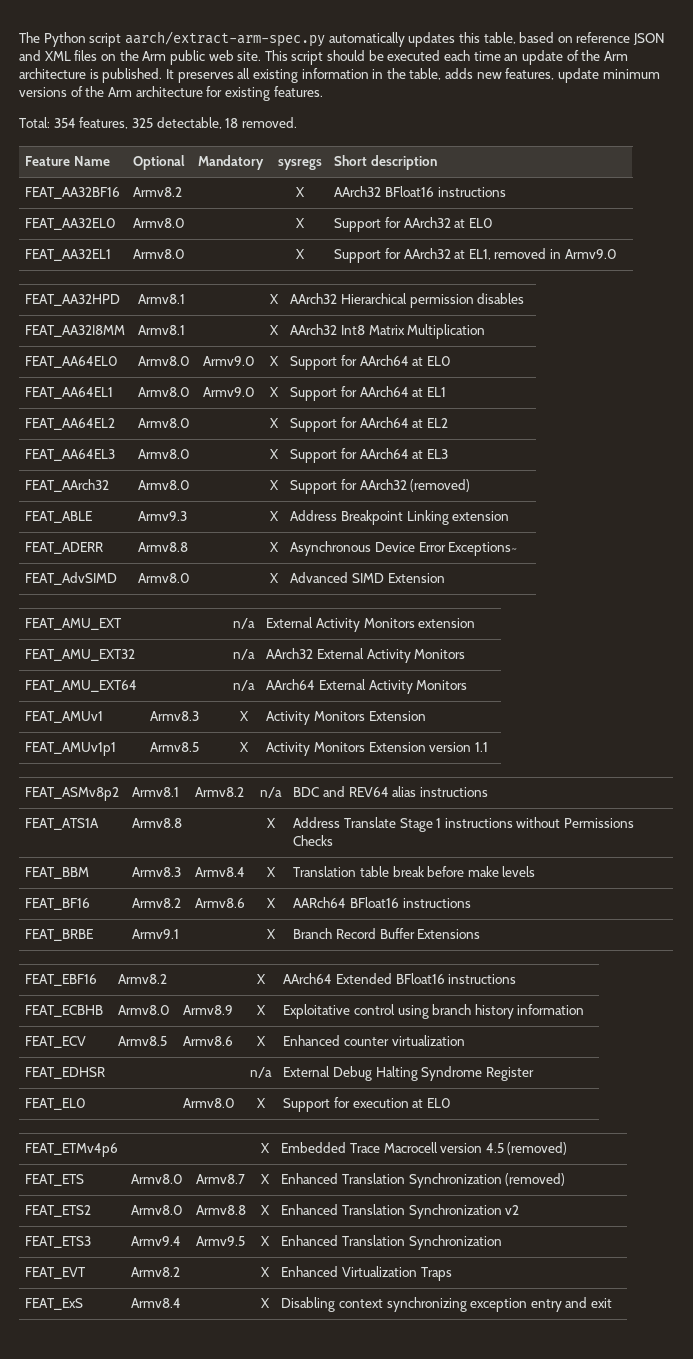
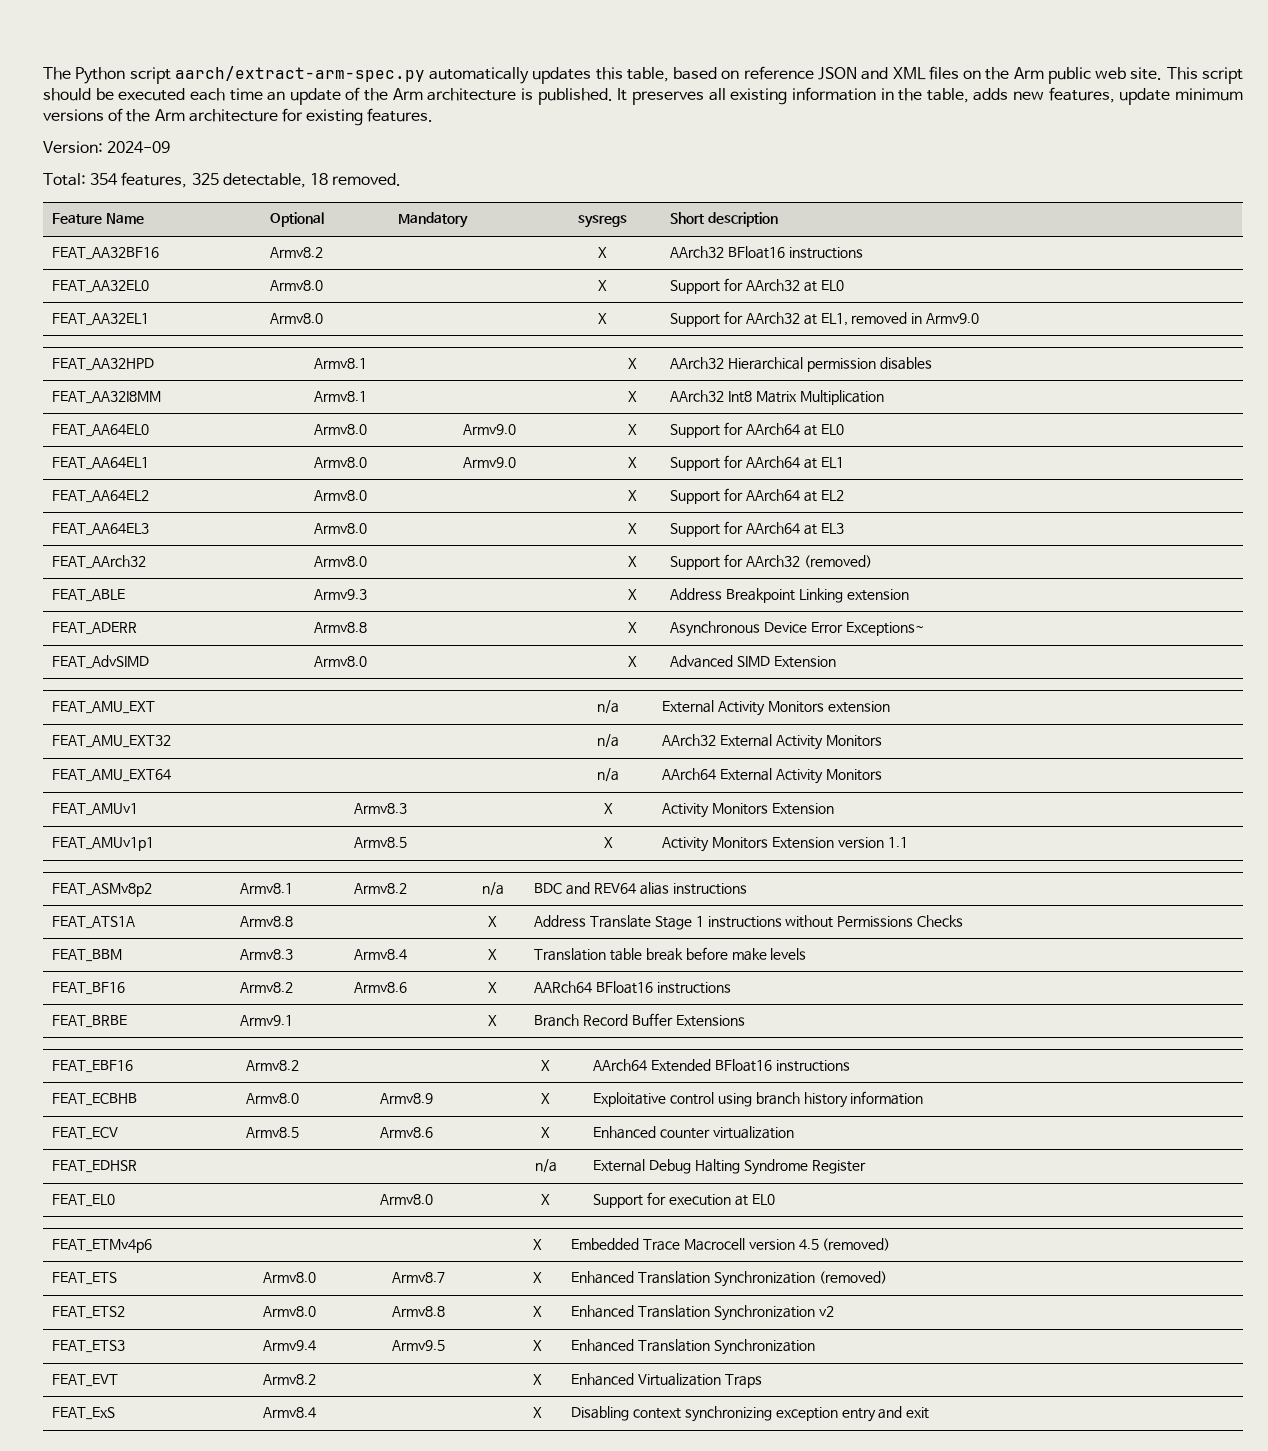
(323, 91) none -> [43,141,171,153] // Version: 2024-09

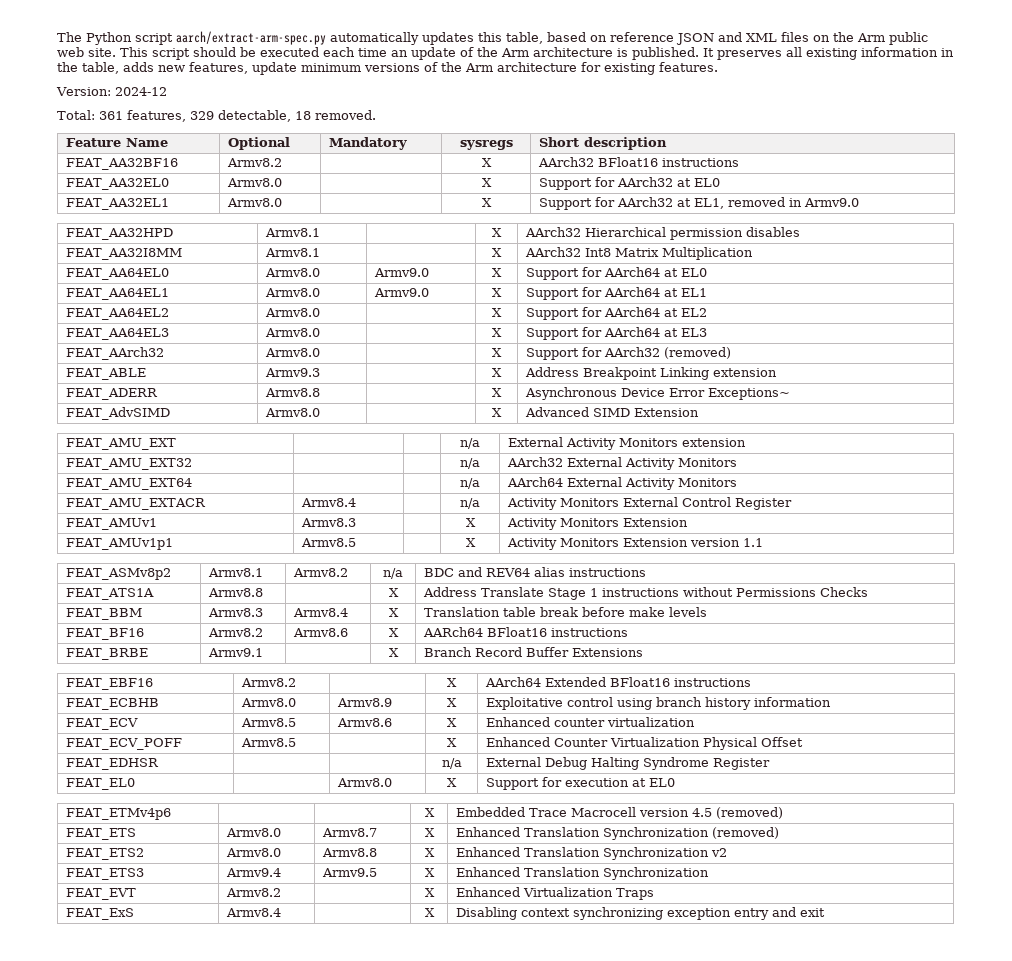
[107,141,171,153] 2024-09 -> [114,87,167,96] 2024-12
[90,172,219,188] 354 features, 325 -> [99,110,214,122] 361 features, 329
(882, 775) none -> [66,498,207,510] [301,498,357,507] [460,498,481,509] [507,497,793,510] // FEAT_AMU_EXTACR | Armv8.4 | | n/a | Activity Monitors External Control Register
(794, 1132) none -> [66,738,183,750] [241,738,297,747] [447,738,458,747] [486,737,804,750] // FEAT_ECV_POFF | Armv8.5 | | X | Enhanced Counter Virtualization Physical Offset

